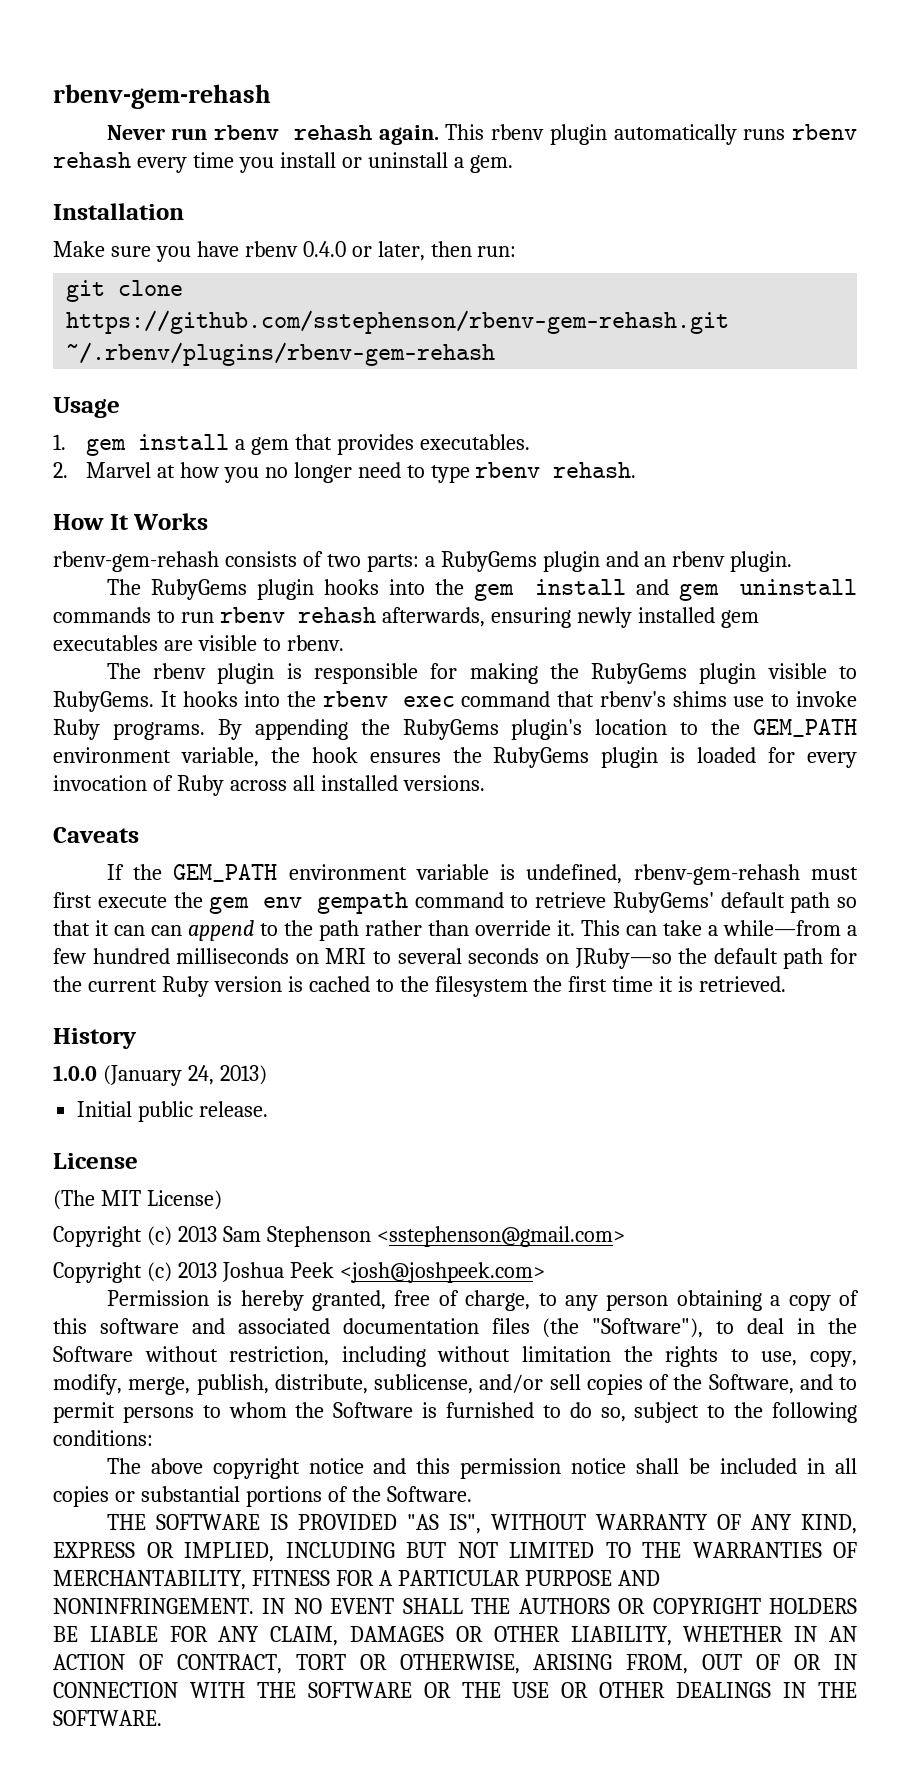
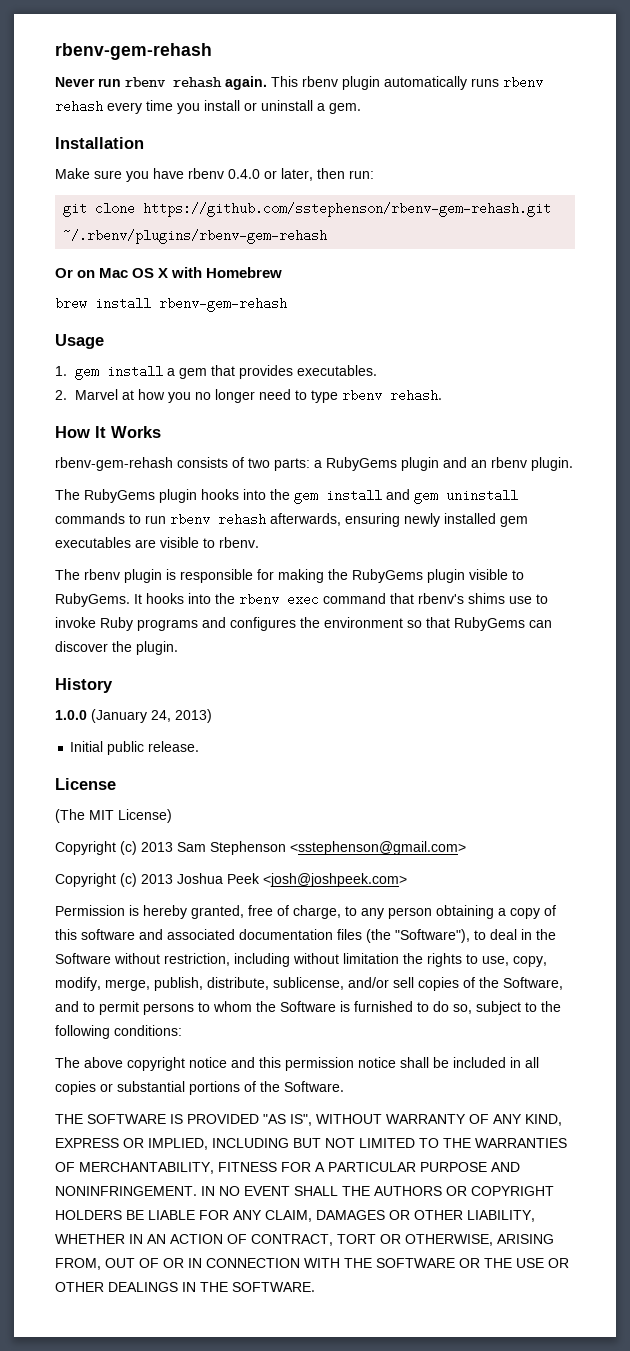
(496, 354) none -> [55,267,283,278] [55,297,287,312] // Or on Mac OS X with Homebrew // brew install rbenv-gem-rehash
[112,719,857,740] [53,747,857,768] [53,775,485,796] [53,827,139,843] [106,864,858,885] [53,892,857,914] [53,920,857,941] [53,948,858,969] [53,976,787,997] programs. By appending the RubyGems plugin's location to the GEM_PATH environment variable, the hook ensures the RubyGems plugin is loaded for every invocation of Ruby across all installed versions. // Caveats // If the GEM_PATH environment variable is undefined, rbenv-gem-rehash must first execute the gem env gempath command to retrieve RubyGems' default path so that it can can append to the path rather than override it. This can take a while—from a few hundred milliseconds on MRI to several seconds on JRuby—so the default path for the current Ruby version is cached to the filesystem the first time it is retrieved. -> [137,617,552,631] [55,641,178,655] programs and configures the environment so that RubyGems can discover the plugin.

